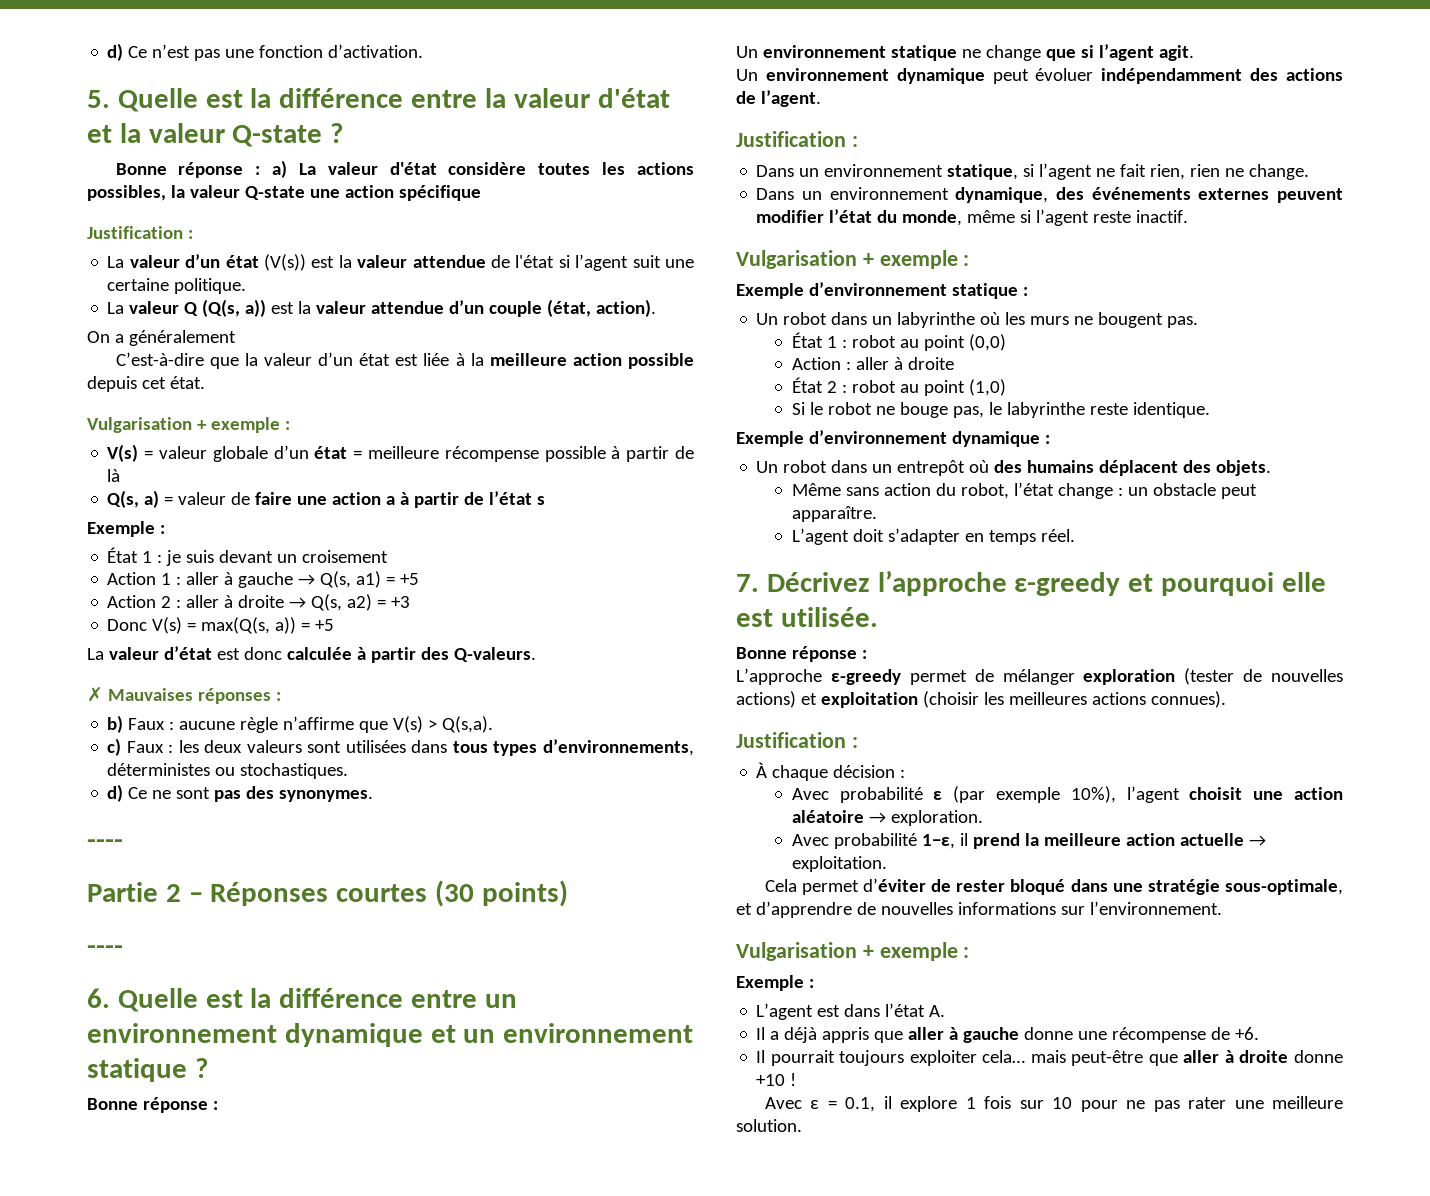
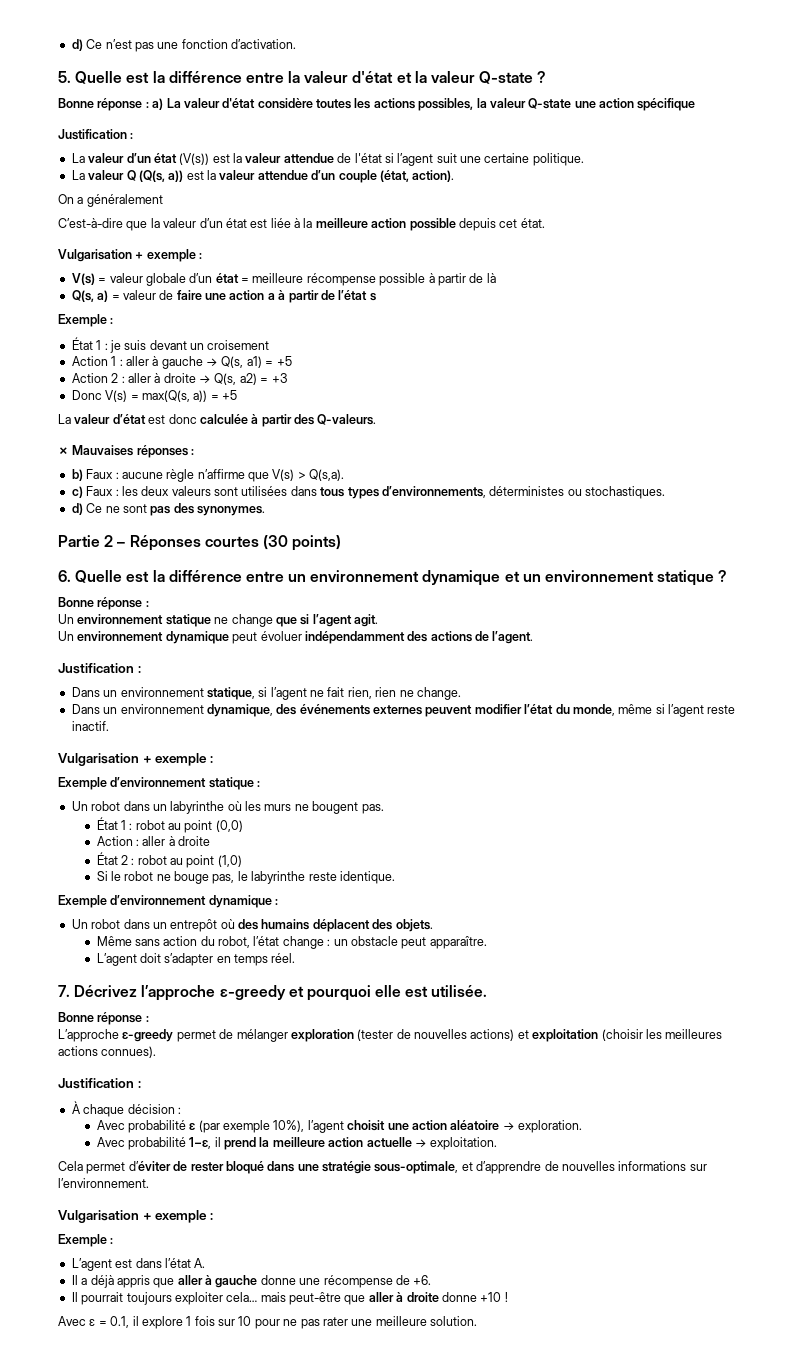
[87,839,123,849] // ---- -> (265, 511) none
[87,945,123,955] // ---- -> (342, 543) none

